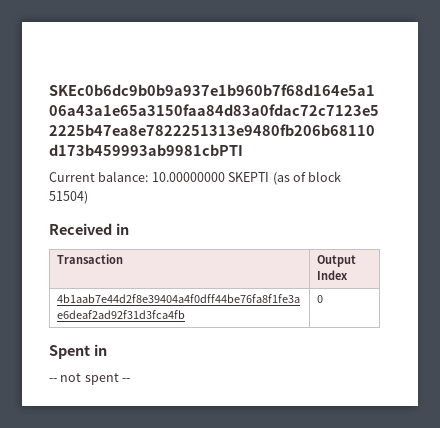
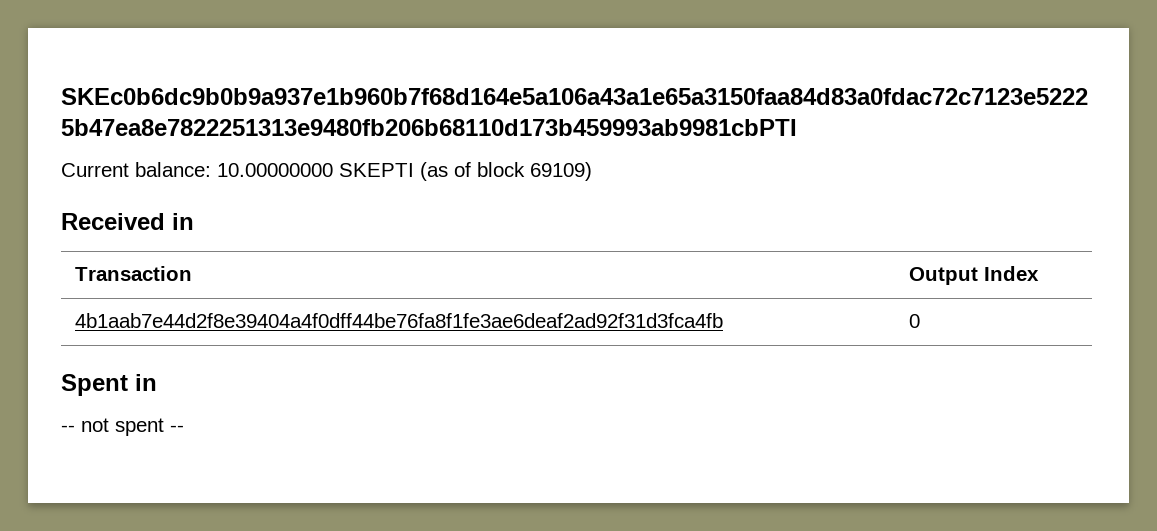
[49,191,88,204] 51504) -> [530,162,592,181] 69109)

